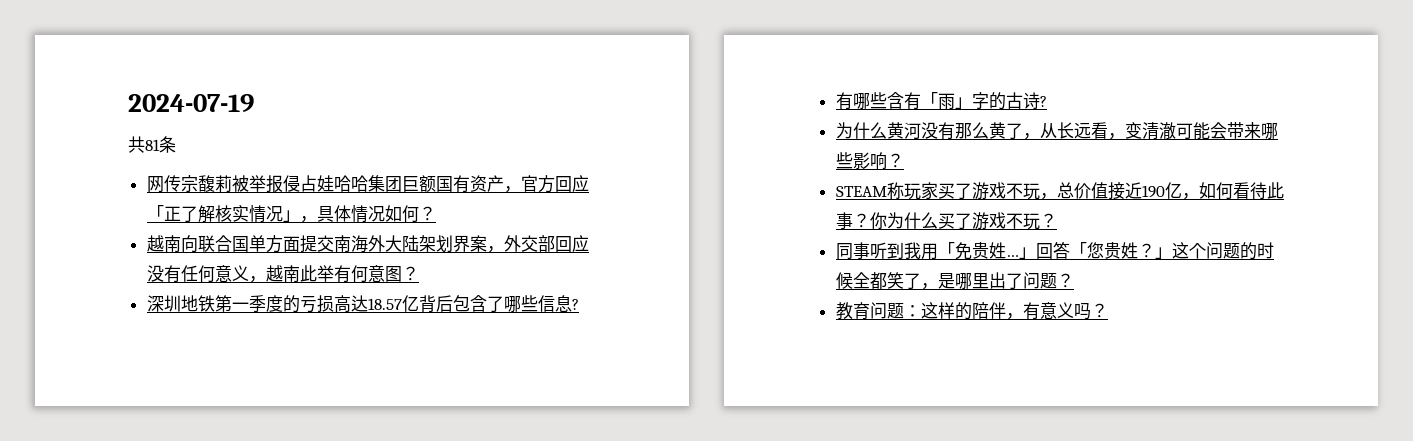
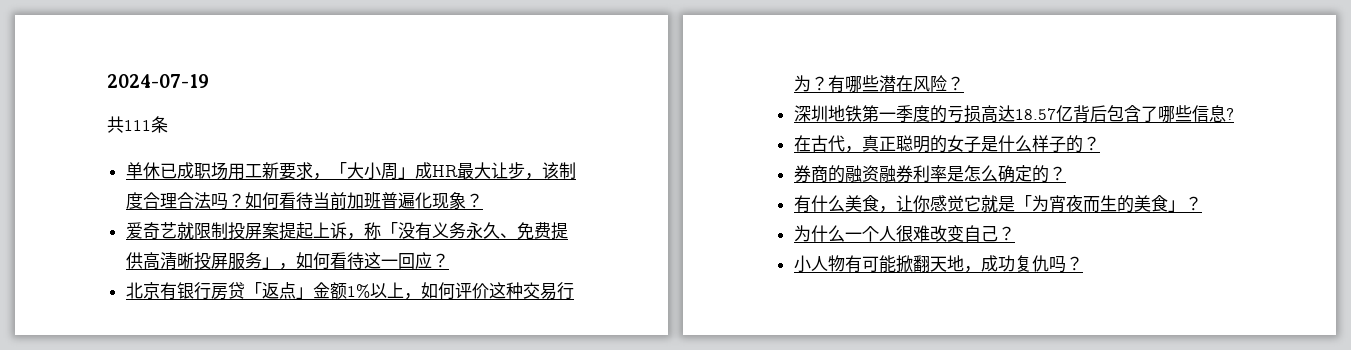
[145,139,160,151] 81 -> [124,120,151,131] 111
[146,175,589,193] [146,205,436,223] [146,235,589,253] [146,265,402,283] 网传宗馥莉被举报侵占娃哈哈集团巨额国有资产，官方回应「正了解核实情况」，具体情况如何？ // 越南向联合国单方面提交南海外大陆架划界案，外交部回应没有任何意义，越南此举有何意图 -> [125,162,576,180] [125,192,483,210] [125,222,568,240] [125,252,449,270] [125,282,574,300] [793,75,947,93] 单休已成职场用工新要求，「大小周」成HR最大让步，该制度合理合法吗？如何看待当前加班普遍化现象？ // 爱奇艺就限制投屏案提起上诉，称「没有义务永久、免费提供高清晰投屏服务」，如何看待这一回应？ // 北京有银行房贷「返点」金额1%以上，如何评价这种交易行为？有哪些潜在风险
[835,92,1047,110] [835,122,1278,140] [835,152,904,170] [835,182,1284,200] [835,212,1057,230] [835,241,1274,260] [835,272,1074,290] [835,302,1074,320] 有哪些含有「雨」字的古诗? // 为什么黄河没有那么黄了，从长远看，变清澈可能会带来哪些影响？ // STEAM称玩家买了游戏不玩，总价值接近190亿，如何看待此事？你为什么买了游戏不玩？ // 同事听到我用「免贵姓…」回答「您贵姓？」这个问题的时候全都笑了，是哪里出了问题？ // 教育问题：这样的陪伴，有意义 -> [793,135,1100,153] [793,165,1066,183] [793,195,1202,213] [793,225,1015,242] [793,255,1049,273] 在古代，真正聪明的女子是什么样子的？ // 券商的融资融券利率是怎么确定的？ // 有什么美食，让你感觉它就是「为宵夜而生的美食」？ // 为什么一个人很难改变自己？ // 小人物有可能掀翻天地，成功复仇

